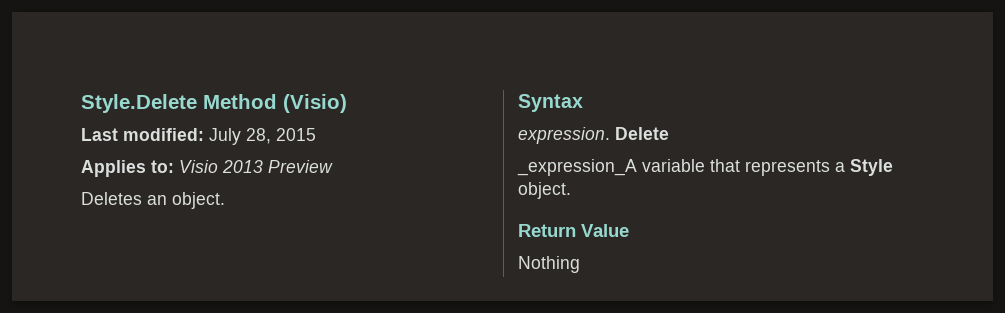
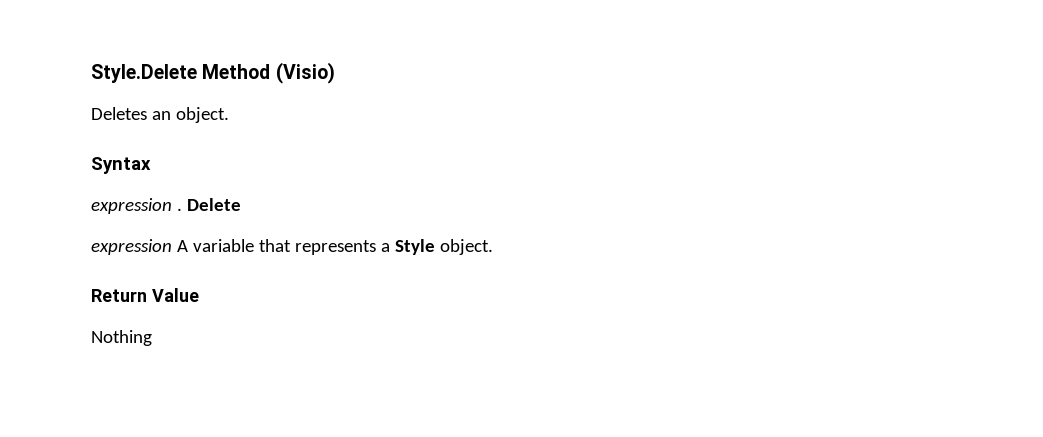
[81,128,316,145] [81,160,333,177] // Last modified: July 28, 2015 // Applies to: Visio 2013 Preview -> (335, 73) none
[518,127,610,144] expression. -> [91,198,182,214] expression .
[517,159,637,176] _expression_A -> [91,239,188,255] expression A

